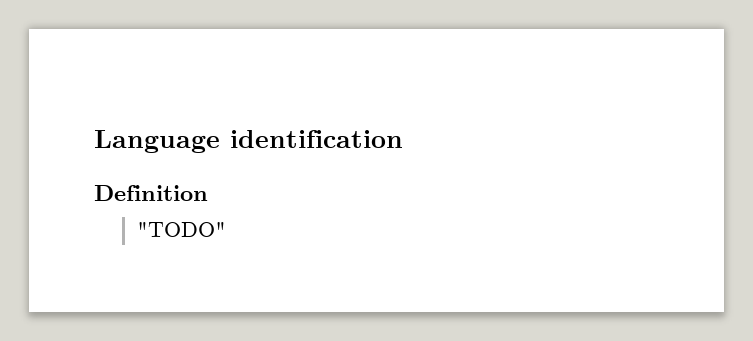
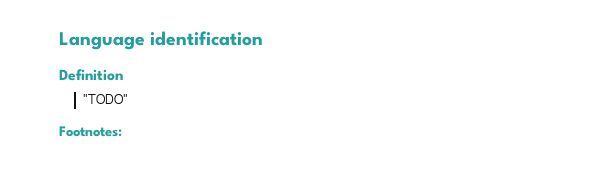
(226, 229) none -> [59,126,122,137] // Footnotes:

